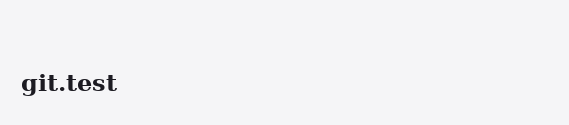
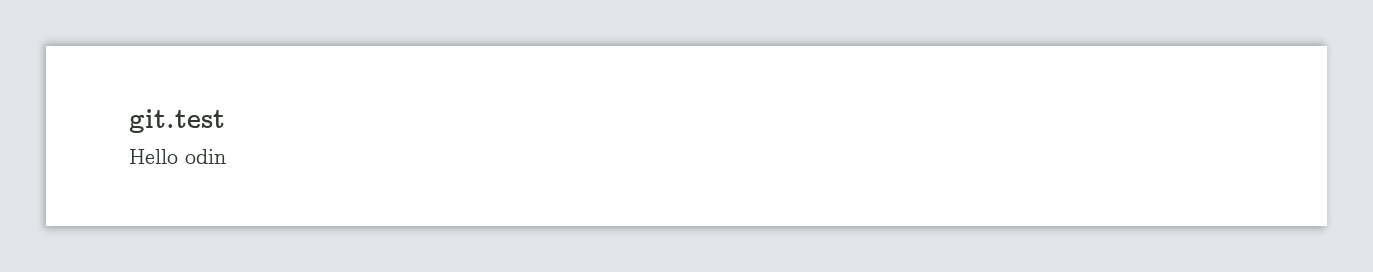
(117, 85) none -> [129,149,226,164] // Hello odin

